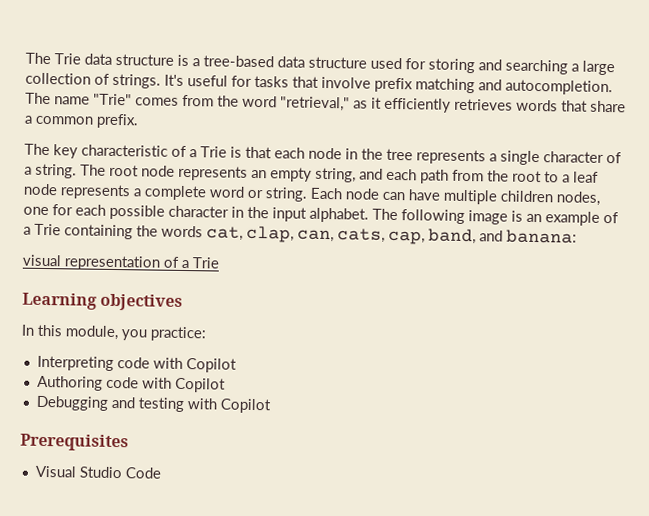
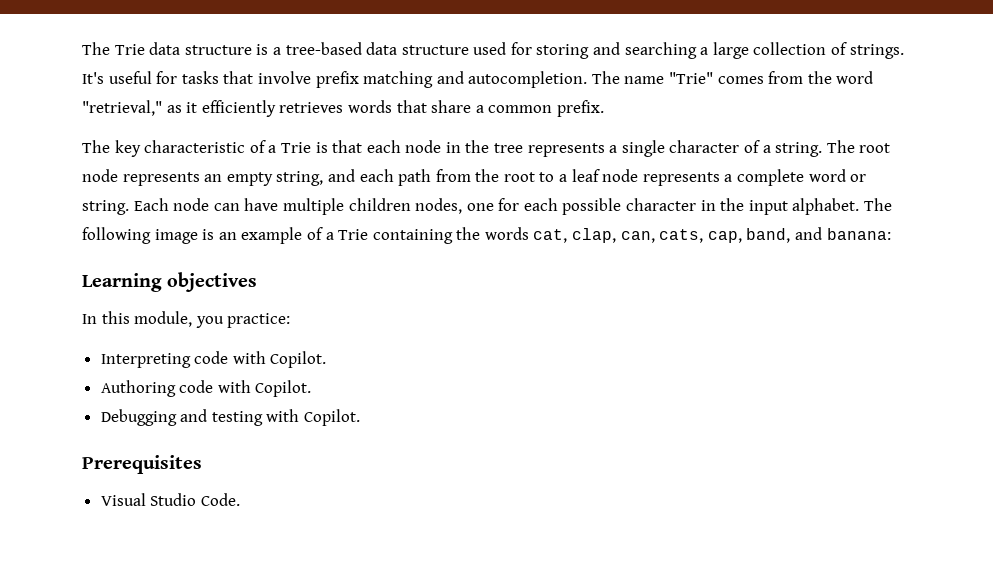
[22,254,219,271] // visual representation of a Trie -> (891, 234) none
[185,358,237,373] Copilot -> [270,351,327,368] Copilot.
[174,377,226,393] Copilot -> [255,380,312,397] Copilot.
[219,398,271,414] Copilot -> [304,409,361,426] Copilot.
[124,467,161,479] Code -> [200,493,240,506] Code.

